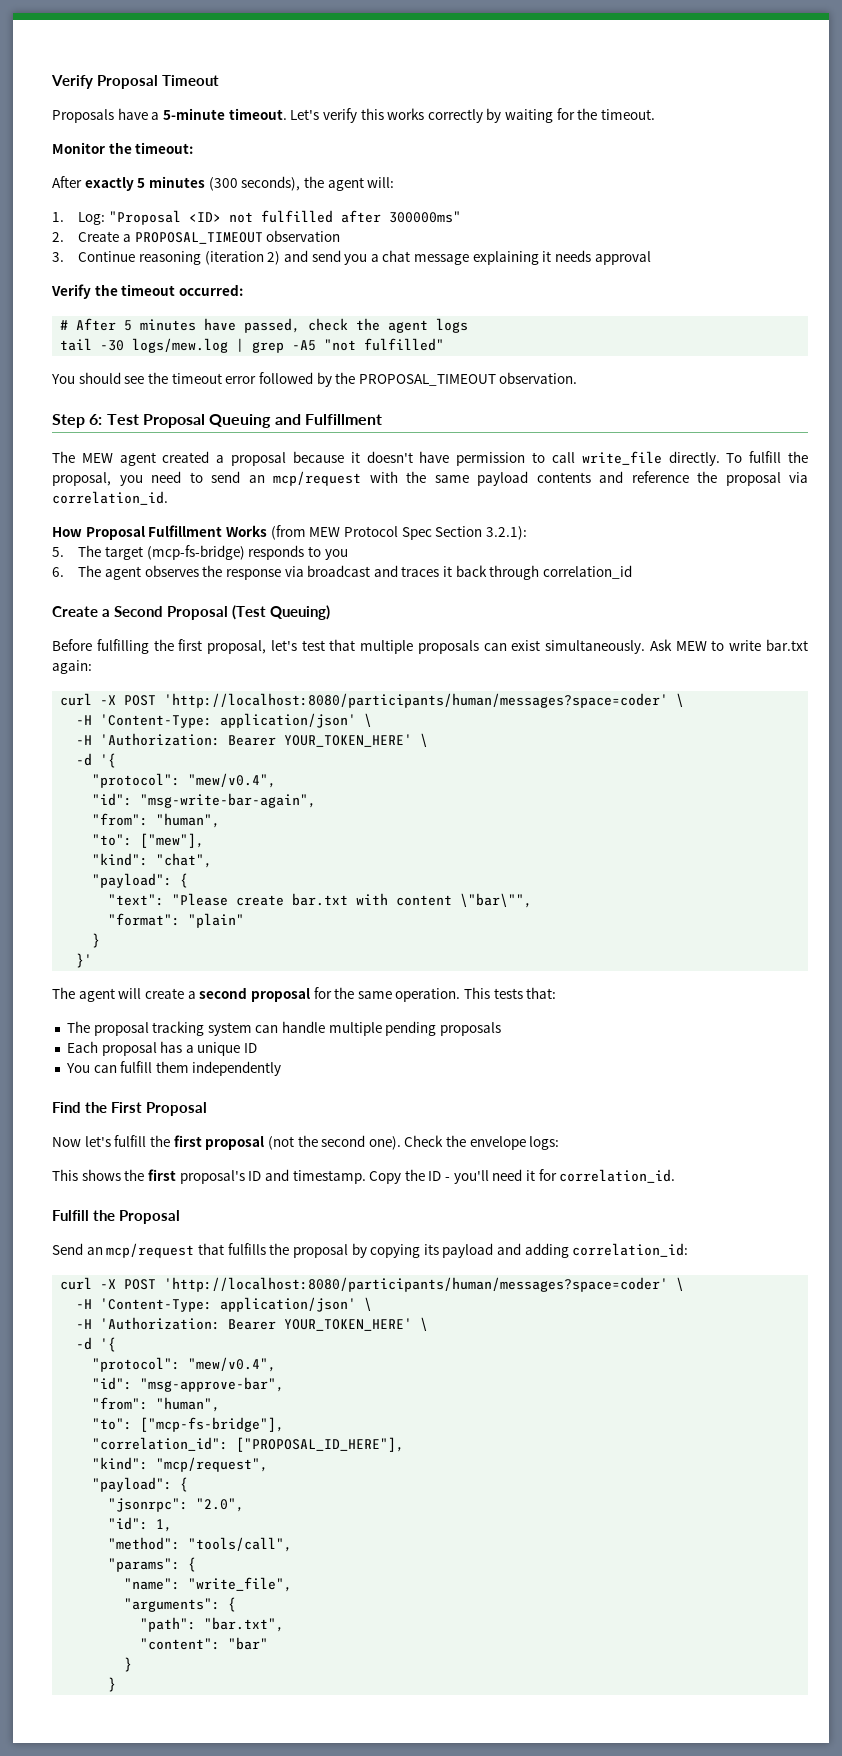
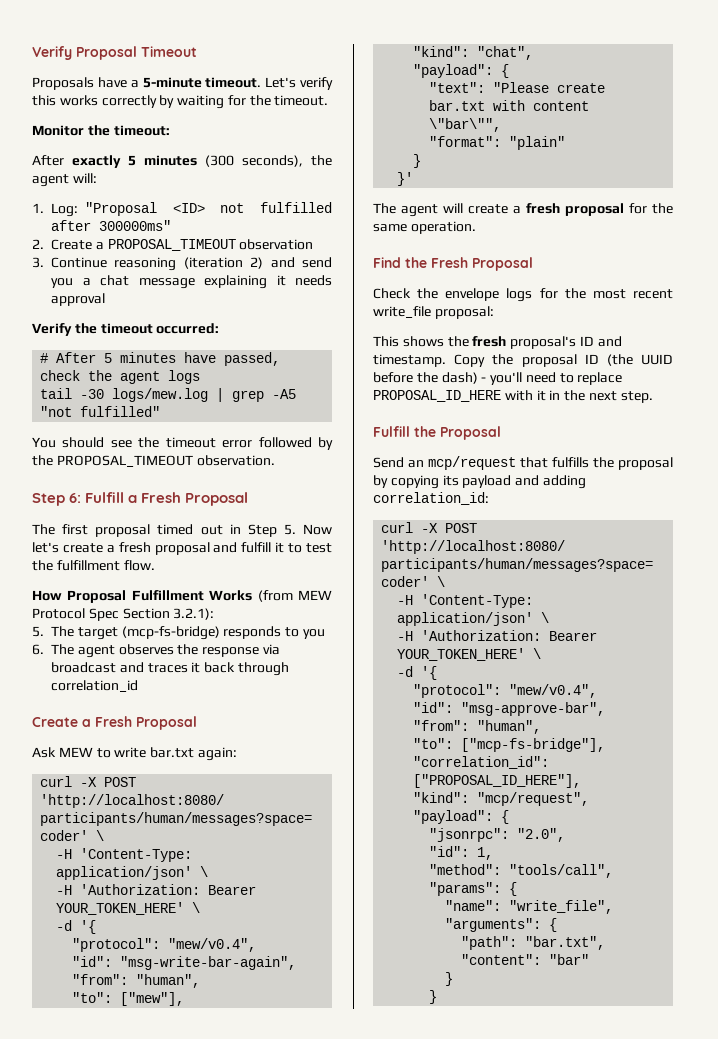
[106,414,382,428] [52,451,809,466] [52,471,808,486] [52,491,168,505] Test Proposal Queuing and Fulfillment // The MEW agent created a proposal because it doesn't have permission to call write_file directly. To fulfill the proposal, you need to send an mcp/request with the same payload contents and reference the proposal via correlation_id. -> [85,492,249,506] [32,524,332,537] [32,542,332,555] [32,560,155,571] Fulfill a Fresh Proposal // The first proposal timed out in Step 5. Now let's create a fresh proposal and fulfill it to test the fulfillment flow.
[114,605,331,620] [52,639,646,654] Second Proposal (Test Queuing) // Before fulfilling the first proposal, let's test that multiple proposals can exist simultaneously. -> [95,716,197,730] Fresh Proposal //
[199,987,248,999] second -> [526,203,560,214] fresh
[464,987,557,999] [66,1021,502,1036] [66,1041,258,1056] [65,1061,282,1076] This tests that: // The proposal tracking system can handle multiple pending proposals // Each proposal has a unique ID // You can fulfill them independently -> (476, 227) none
[111,1102,208,1116] [52,1135,560,1150] First Proposal // Now let's fulfill the first proposal (not the second one). Check the envelope logs: -> [431,257,533,271] [373,288,673,302] [373,306,494,319] Fresh Proposal // Check the envelope logs for the most recent write_file proposal:
[147,1169,176,1181] first -> [472,336,507,347] fresh
[428,1169,676,1184] ID - you'll need it for correlation_id. -> [521,354,673,367] [373,372,623,385] [373,390,653,403] proposal ID (the UUID before the dash) - you'll need to replace PROPOSAL_ID_HERE with it in the next step.

